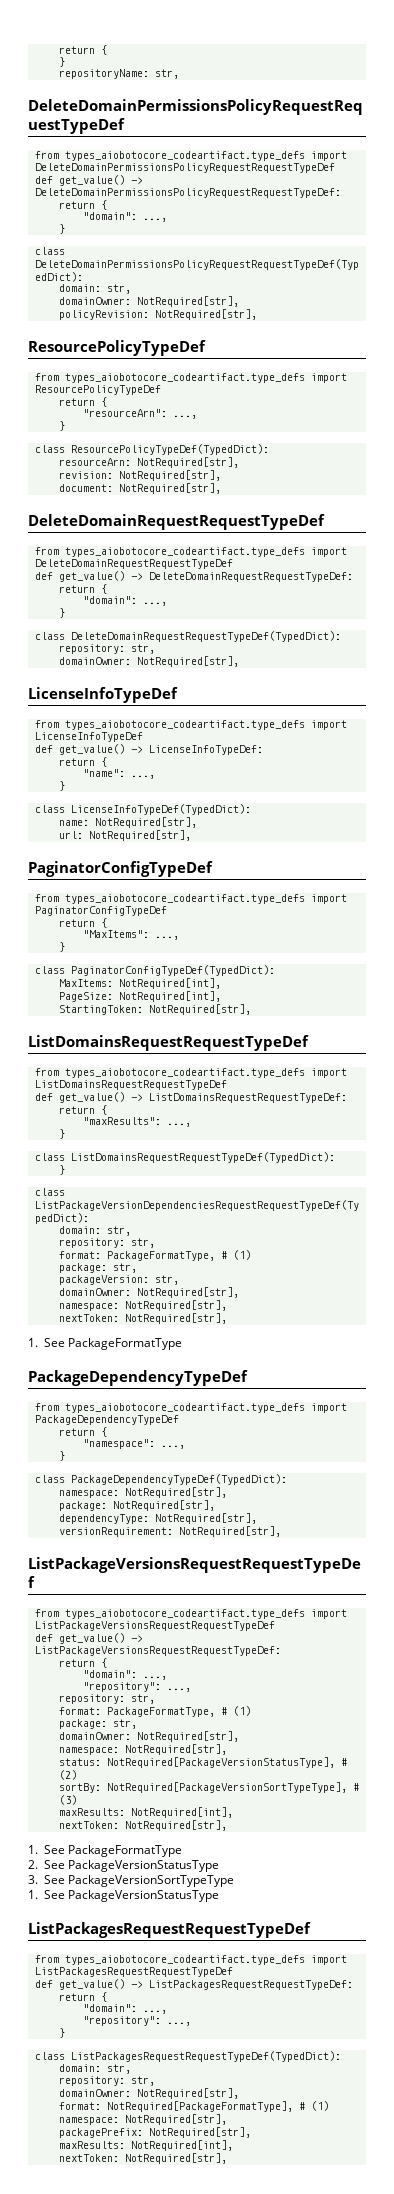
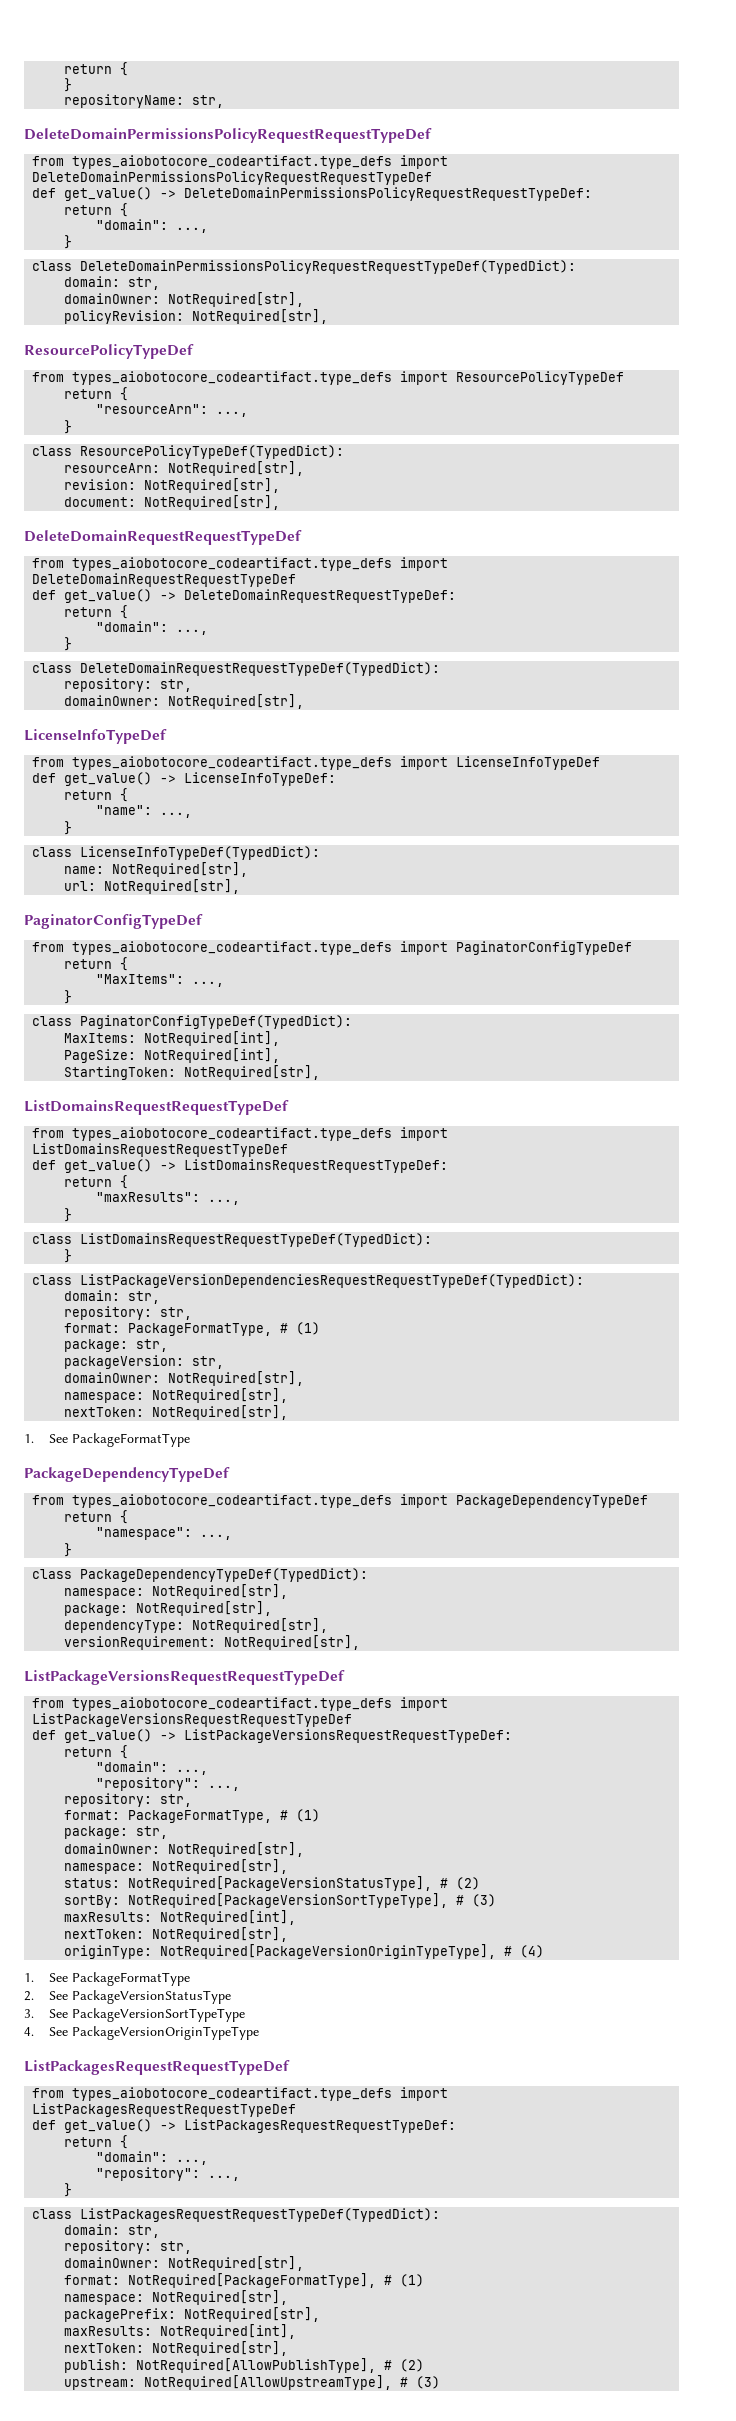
(227, 1825) none -> [64,1944,545,1959] // originType: NotRequired[PackageVersionOriginTypeType], # (4)
[28,1890,219,1902] 1. See PackageVersionStatusType -> [24,2026,259,2040] 4. See PackageVersionOriginTypeType
(227, 2158) none -> [64,2358,425,2373] [64,2375,441,2390] // publish: NotRequired[AllowPublishType], # (2) // upstream: NotRequired[AllowUpstreamType], # (3)

